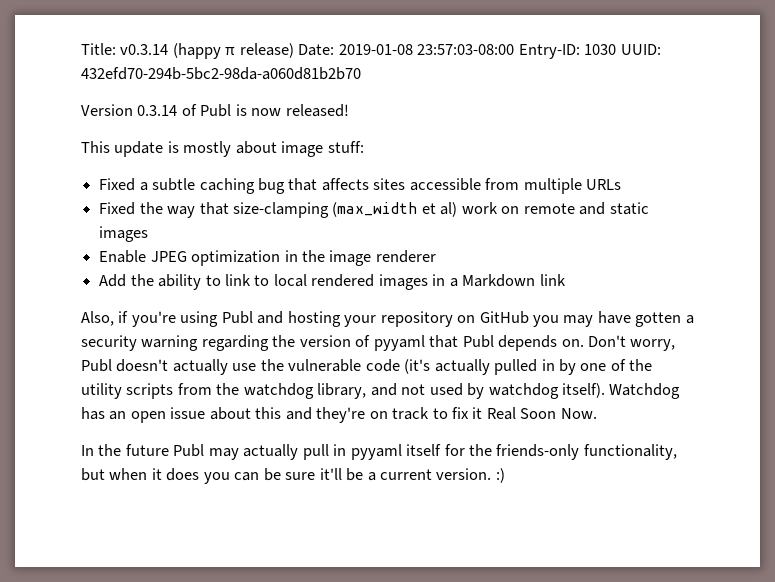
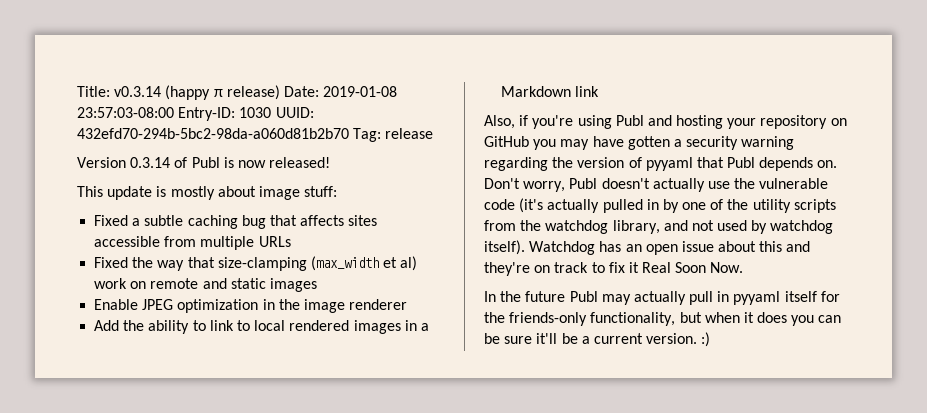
(361, 73) none -> [353,128,434,142] Tag: release

